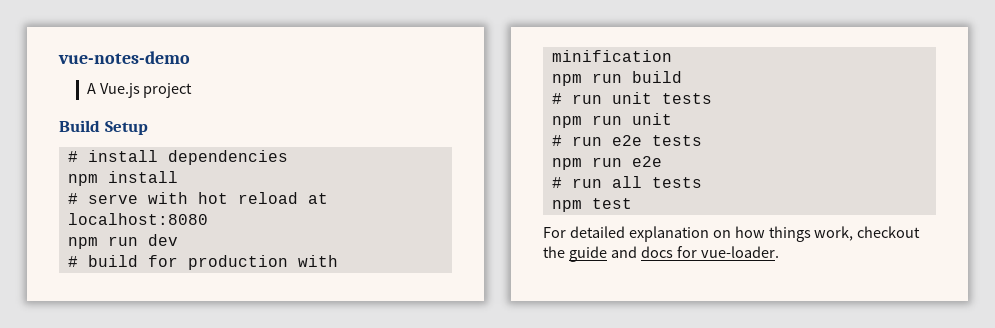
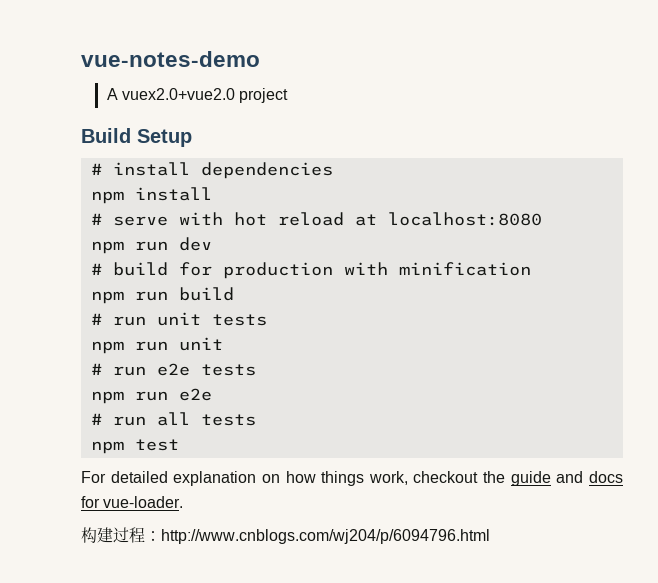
[99,83,140,98] Vue.js -> [121,88,235,100] vuex2.0+vue2.0
(779, 252) none -> [81,527,490,544] // 构建过程：http://www.cnblogs.com/wj204/p/6094796.html

